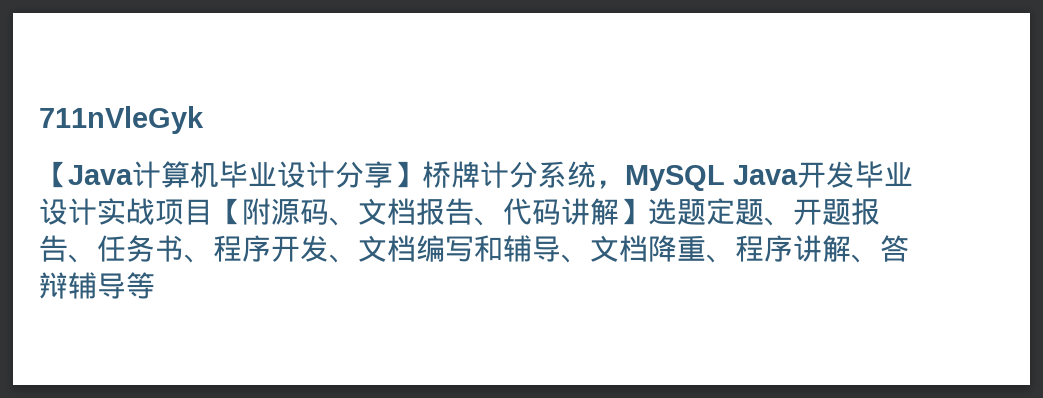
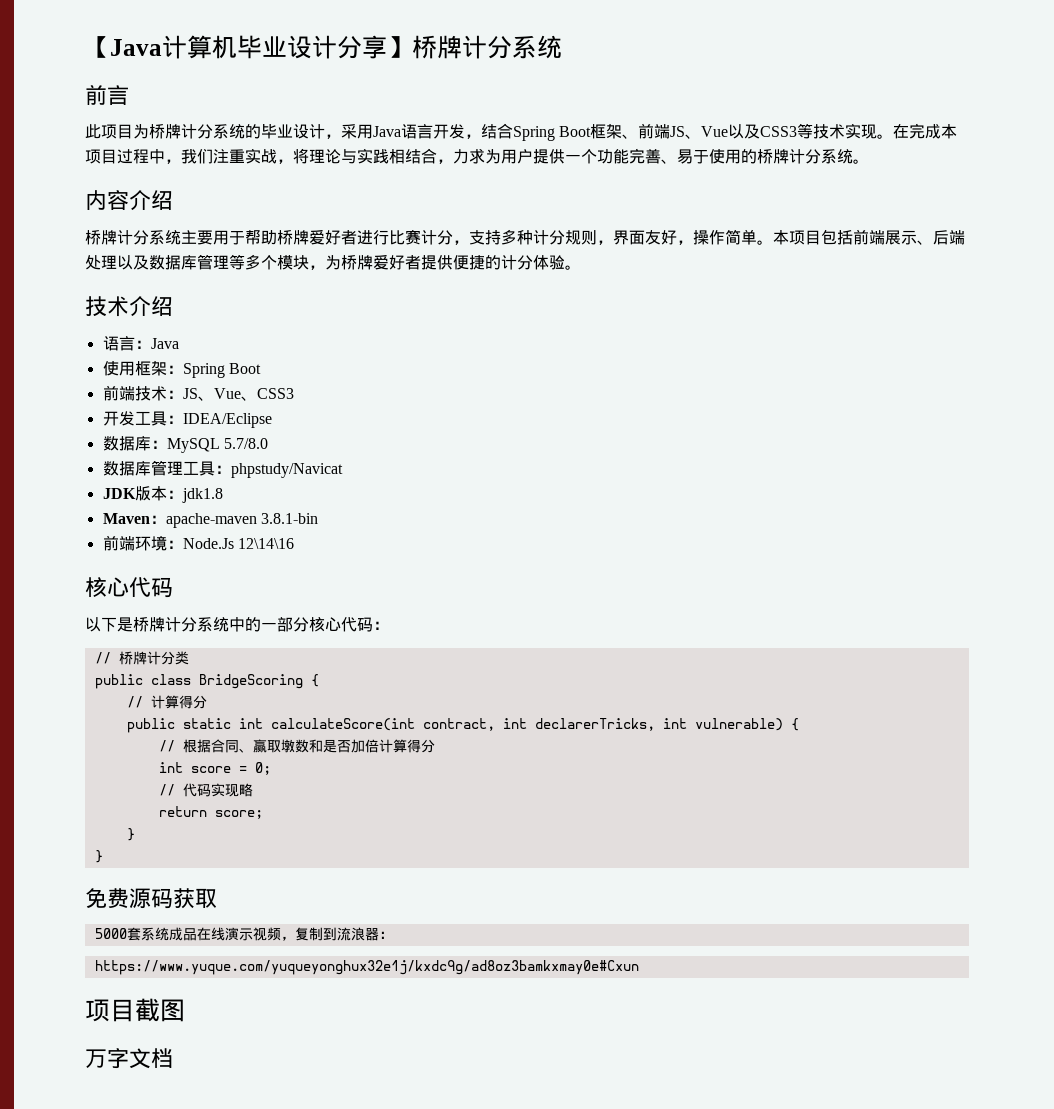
[39,106,204,134] 711nVleGyk // -> (85, 47) none
[596,161,913,191] [39,198,880,226] [39,235,909,263] [39,272,155,299] ，MySQL Java开发毕业设计实战项目【附源码、文档报告、代码讲解】选题定题、开题报告、任务书、程序开发、文档编写和辅导、文档降重、程序讲解、答辩辅导等 -> [85,84,129,105] [85,123,958,141] [85,148,869,164] [85,190,173,211] [85,229,965,245] [85,254,581,270] [85,296,173,317] [102,336,179,351] [102,361,261,378] [102,385,294,401] [102,411,272,428] [102,436,268,453] [102,460,343,478] [102,486,223,503] [102,513,318,528] [102,535,294,551] [85,577,173,598] [85,617,389,632] [94,651,189,665] [94,674,319,689] [126,695,207,709] [126,718,799,733] [158,739,435,753] [158,762,271,775] [158,783,253,797] [158,806,263,819] [126,828,135,841] [94,850,103,863] [85,888,217,909] [94,927,393,941] [94,960,639,975] [85,998,185,1022] [85,1048,173,1069] // 前言 // 此项目为桥牌计分系统的毕业设计，采用Java语言开发，结合Spring Boot框架、前端JS、Vue以及CSS3等技术实现。在完成本项目过程中，我们注重实战，将理论与实践相结合，力求为用户提供一个功能完善、易于使用的桥牌计分系统。 // 内容介绍 // 桥牌计分系统主要用于帮助桥牌爱好者进行比赛计分，支持多种计分规则，界面友好，操作简单。本项目包括前端展示、后端处理以及数据库管理等多个模块，为桥牌爱好者提供便捷的计分体验。 // 技术介绍 // 语言：Java // 使用框架：Spring Boot // 前端技术：JS、Vue、CSS3 // 开发工具：IDEA/Eclipse // 数据库：MySQL 5.7/8.0 // 数据库管理工具：phpstudy/Navicat // JDK版本：jdk1.8 // Maven：apache-maven 3.8.1-bin // 前端环境：Node.Js 12\14\16 // 核心代码 // 以下是桥牌计分系统中的一部分核心代码： // // 桥牌计分类 // public class BridgeScoring { // // 计算得分 // public static int calculateScore(int contract, int declarerTricks, int vulnerable) { // // 根据合同、赢取墩数和是否加倍计算得分 // int score = 0; // // 代码实现略 // return score; // } // } // 免费源码获取 // 5000套系统成品在线演示视频，复制到流浪器： // https://www.yuque.com/yuqueyonghux32e1j/kxdc9g/ad8oz3bamkxmay0e#Cxun // 项目截图 // 万字文档

